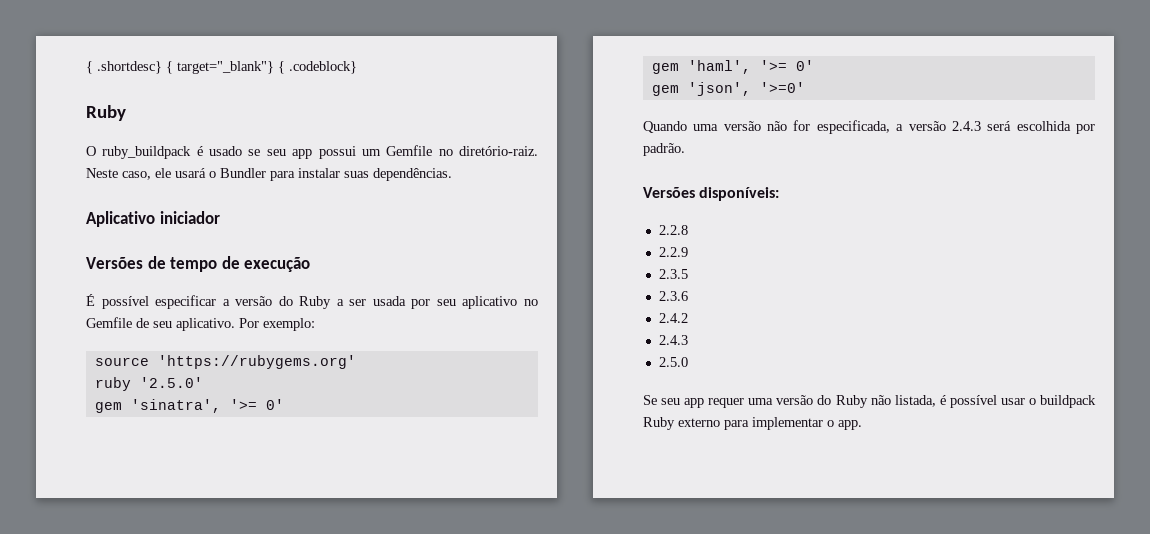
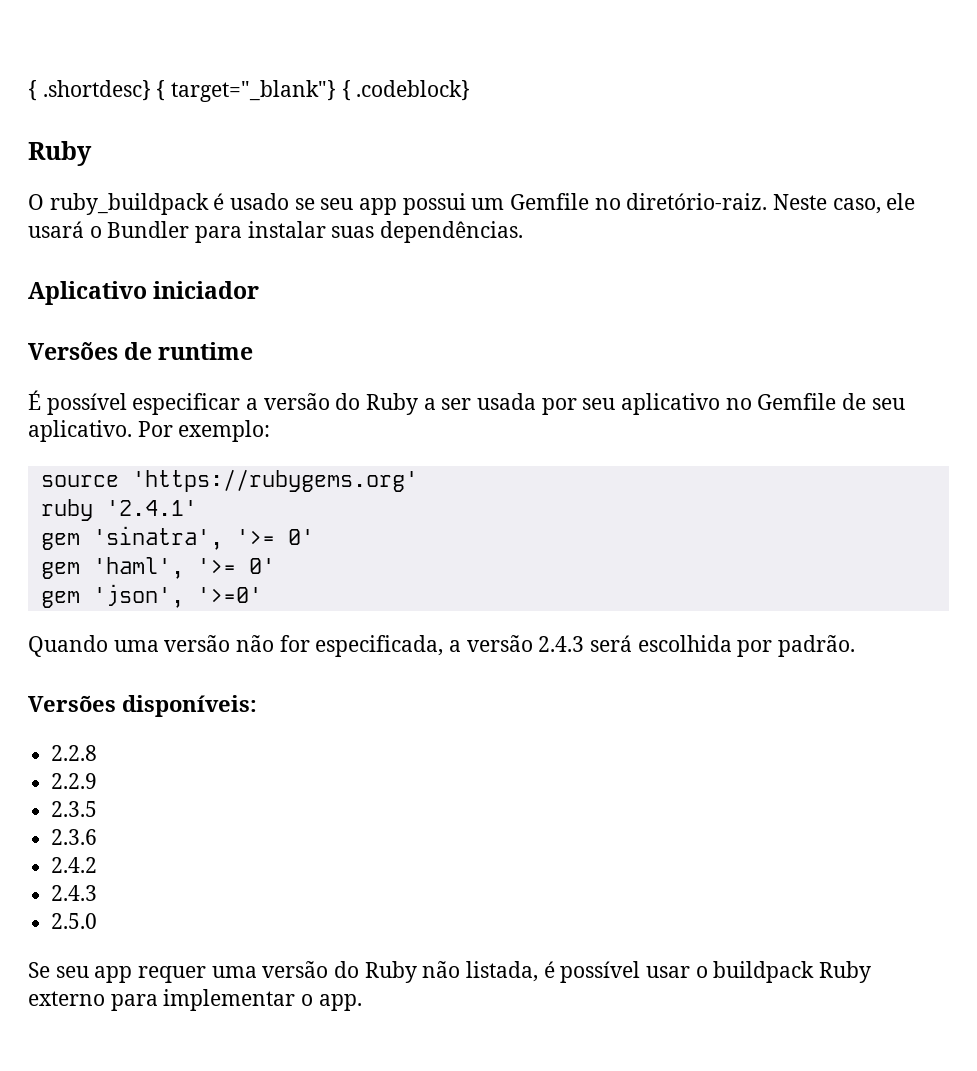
[170,256,311,272] tempo de execução -> [158,342,254,360] runtime
[139,377,203,388] '2.5.0' -> [105,500,197,516] '2.4.1'

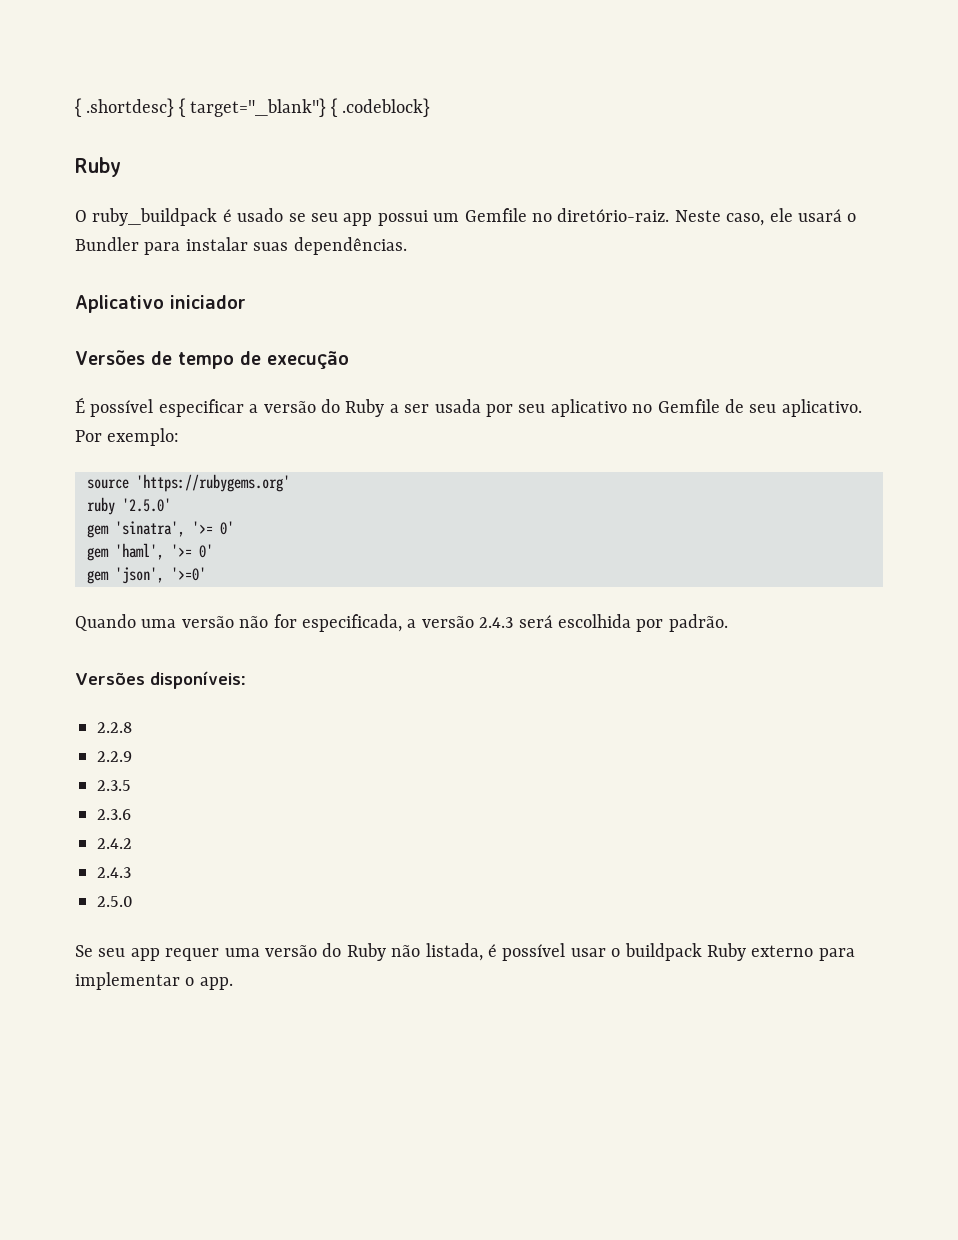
[158,342,254,360] runtime -> [177,351,349,369] tempo de execução
[105,500,197,516] '2.4.1' -> [122,498,171,512] '2.5.0'

